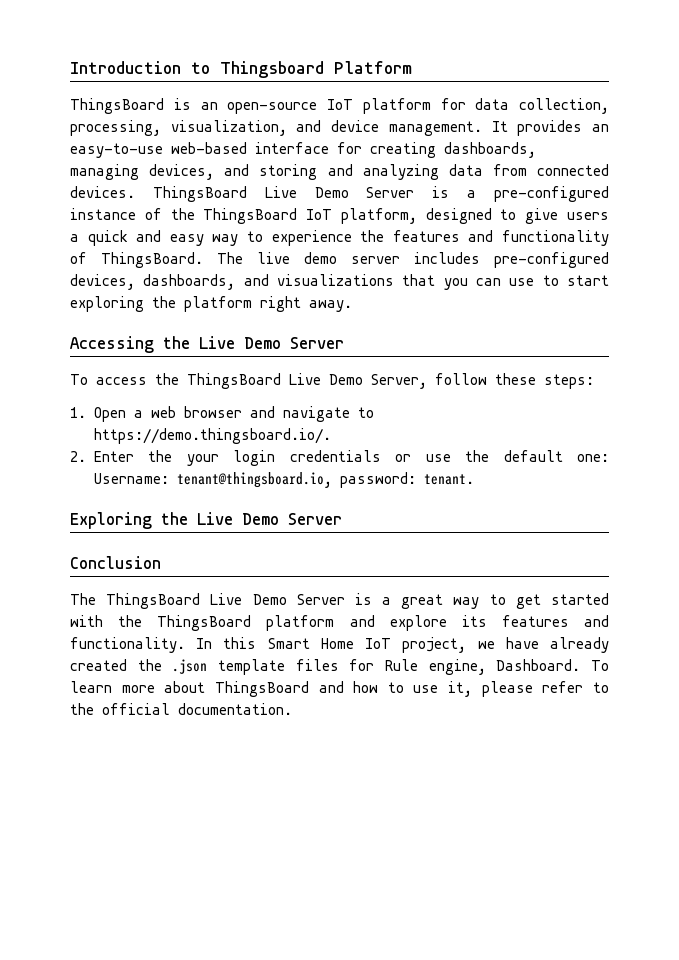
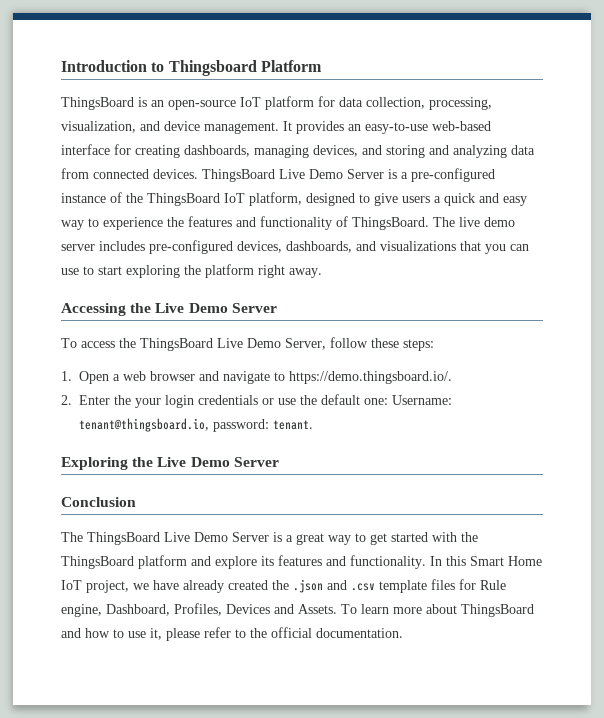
(208, 666) none -> [327,580,375,591] and .csv
[496,659,581,671] Dashboard. -> [106,603,337,616] Dashboard, Profiles, Devices and Assets.

